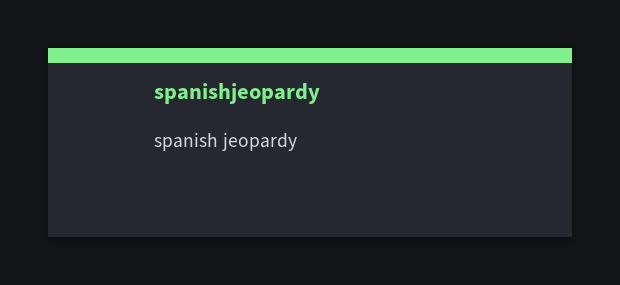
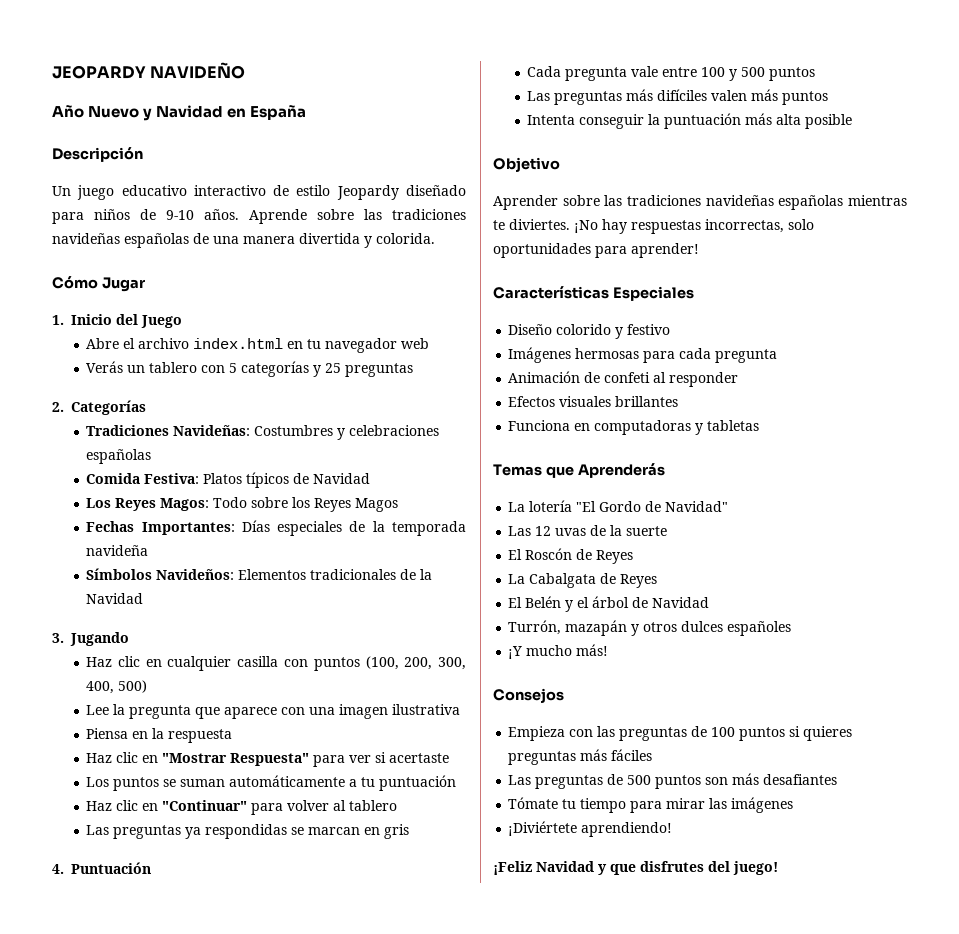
[154,83,320,104] [154,132,298,151] spanishjeopardy // spanish jeopardy -> [52,62,246,79] [52,105,307,121] [52,147,143,162] [52,185,466,200] [52,209,466,224] [52,233,435,248] [52,276,145,292] [52,314,182,328] [86,338,430,353] [86,361,414,377] [52,400,146,415] [86,425,440,440] [86,449,152,464] [86,472,371,488] [86,497,399,512] [86,520,466,536] [86,545,149,556] [86,568,433,580] [86,593,144,604] [52,632,129,646] [86,656,466,671] [86,680,148,694] [86,704,461,719] [86,728,233,743] [86,752,450,767] [86,775,457,791] [86,800,398,815] [86,824,410,839] [52,862,151,874] [527,66,816,81] [527,89,829,105] [527,113,853,129] [493,157,560,172] [493,195,907,210] [493,219,814,234] [493,243,699,258] [493,286,694,301] [508,324,671,339] [508,347,778,363] [508,371,739,387] [508,396,679,407] [508,420,760,435] [493,463,665,478] [508,500,729,512] [508,525,668,536] [508,548,634,564] [508,573,658,588] [508,596,710,612] [508,620,792,636] [508,644,609,659] [493,688,564,703] [508,726,853,741] [508,749,653,765] [508,773,838,789] [508,797,794,813] [508,821,673,837] [493,861,778,875] JEOPARDY NAVIDEÑO // Año Nuevo y Navidad en España // Descripción // Un juego educativo interactivo de estilo Jeopardy diseñado para niños de 9-10 años. Aprende sobre las tradiciones navideñas españolas de una manera divertida y colorida. // Cómo Jugar // 1. Inicio del Juego // Abre el archivo index.html en tu navegador web // Verás un tablero con 5 categorías y 25 preguntas // 2. Categorías // Tradiciones Navideñas: Costumbres y celebraciones españolas // Comida Festiva: Platos típicos de Navidad // Los Reyes Magos: Todo sobre los Reyes Magos // Fechas Importantes: Días especiales de la temporada navideña // Símbolos Navideños: Elementos tradicionales de la Navidad // 3. Jugando // Haz clic en cualquier casilla con puntos (100, 200, 300, 400, 500) // Lee la pregunta que aparece con una imagen ilustrativa // Piensa en la respuesta // Haz clic en "Mostrar Respuesta" para ver si acertaste // Los puntos se suman automáticamente a tu puntuación // Haz clic en "Continuar" para volver al tablero // Las preguntas ya respondidas se marcan en gris // 4. Puntuación // Cada pregunta vale entre 100 y 500 puntos // Las preguntas más difíciles valen más puntos // Intenta conseguir la puntuación más alta posible // Objetivo // Aprender sobre las tradiciones navideñas españolas mientras te diviertes. ¡No hay respuestas incorrectas, solo oportunidades para aprender! // Características Especiales // Diseño colorido y festivo // Imágenes hermosas para cada pregunta // Animación de confeti al responder // Efectos visuales brillantes // Funciona en computadoras y tabletas // Temas que Aprenderás // La lotería "El Gordo de Navidad" // Las 12 uvas de la suerte // El Roscón de Reyes // La Cabalgata de Reyes // El Belén y el árbol de Navidad // Turrón, mazapán y otros dulces españoles // ¡Y mucho más! // Consejos // Empieza con las preguntas de 100 puntos si quieres preguntas más fáciles // Las preguntas de 500 puntos son más desafiantes // Tómate tu tiempo para mirar las imágenes // ¡Diviértete aprendiendo! // ¡Feliz Navidad y que disfrutes del juego!

